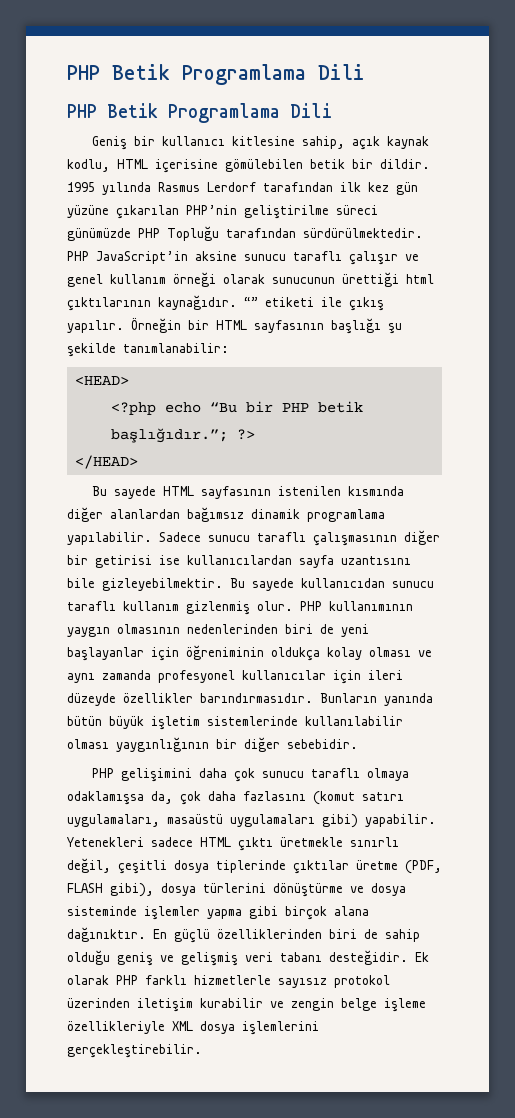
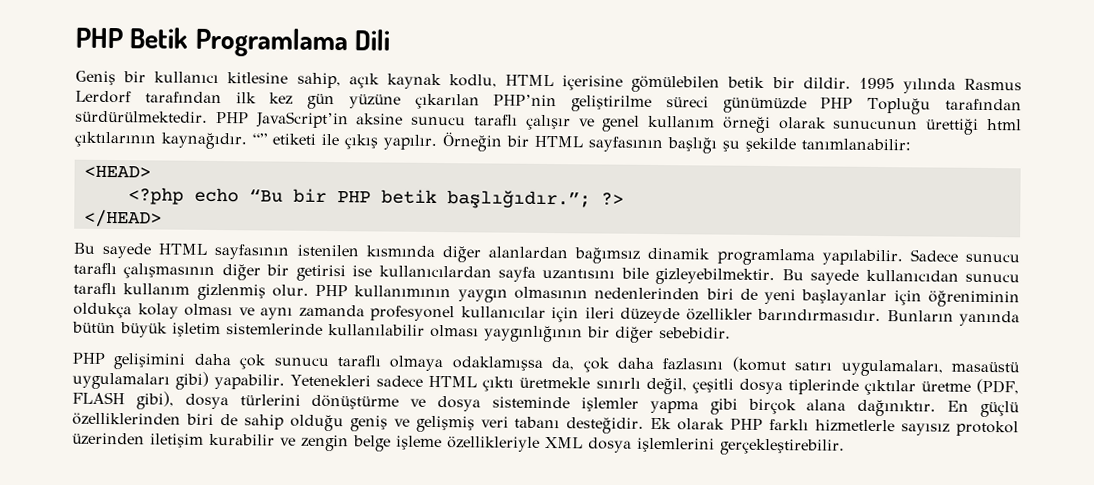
[67,64,365,85] [67,103,332,123] PHP Betik Programlama Dili // PHP Betik Programlama Dili -> [75,27,391,58] PHP Betik Programlama Dili

